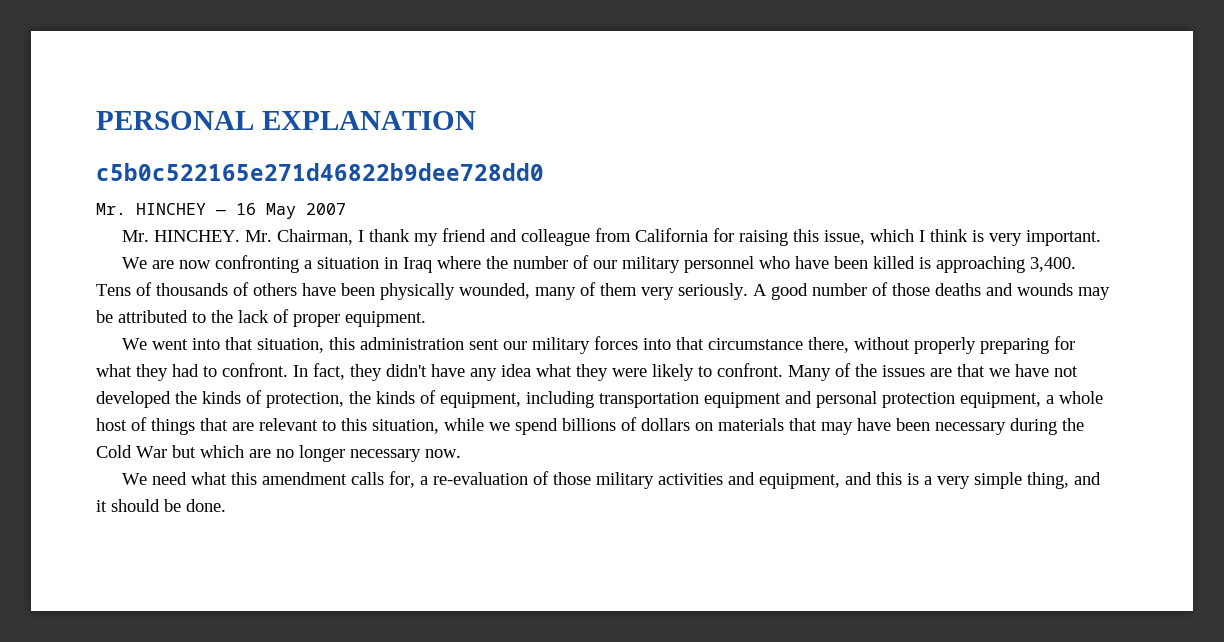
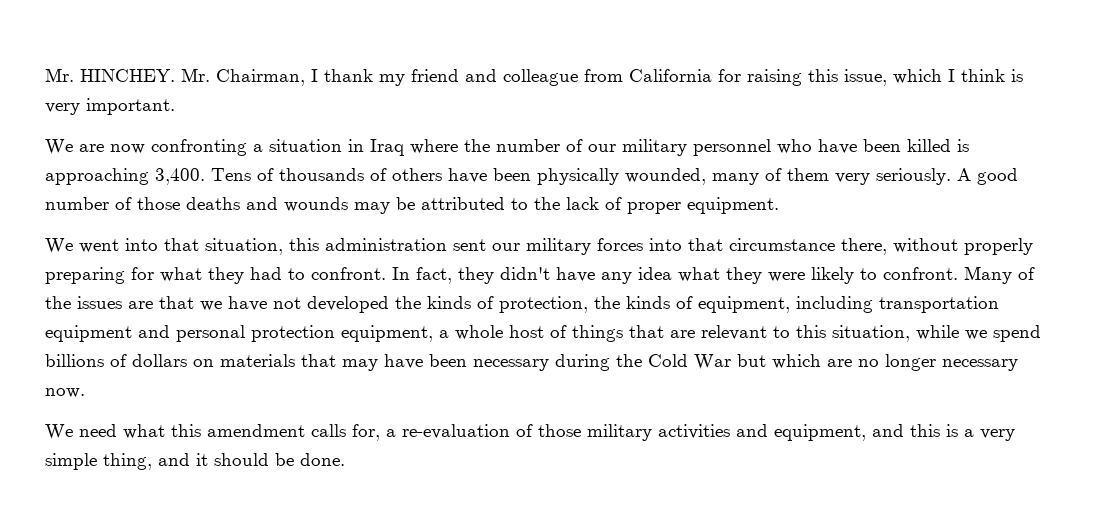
[96,111,476,130] [96,163,544,181] [96,203,346,219] PERSONAL EXPLANATION // c5b0c522165e271d46822b9dee728dd0 // Mr. HINCHEY — 16 May 2007 // -> (45, 75) none

